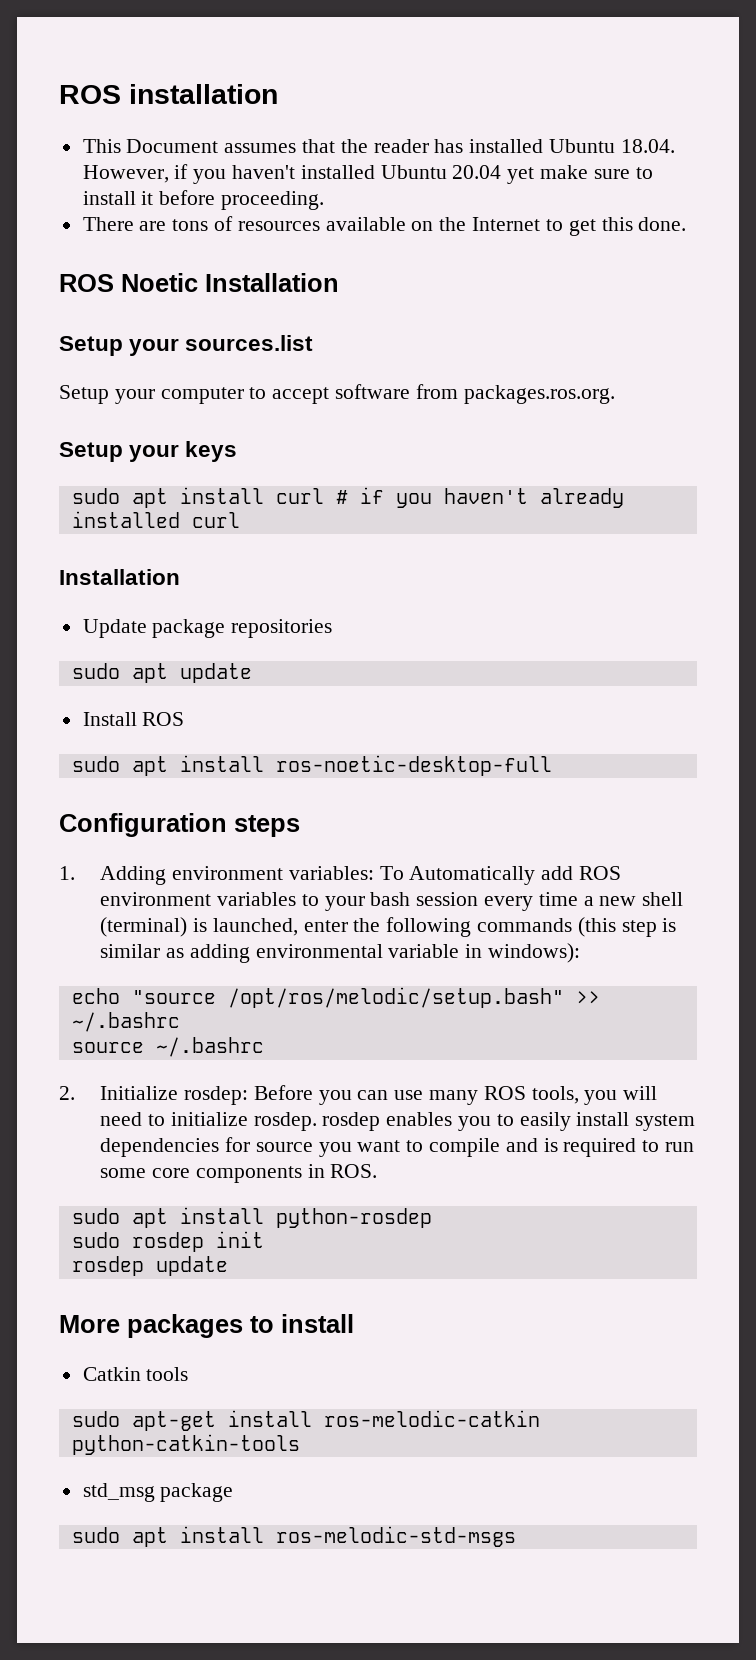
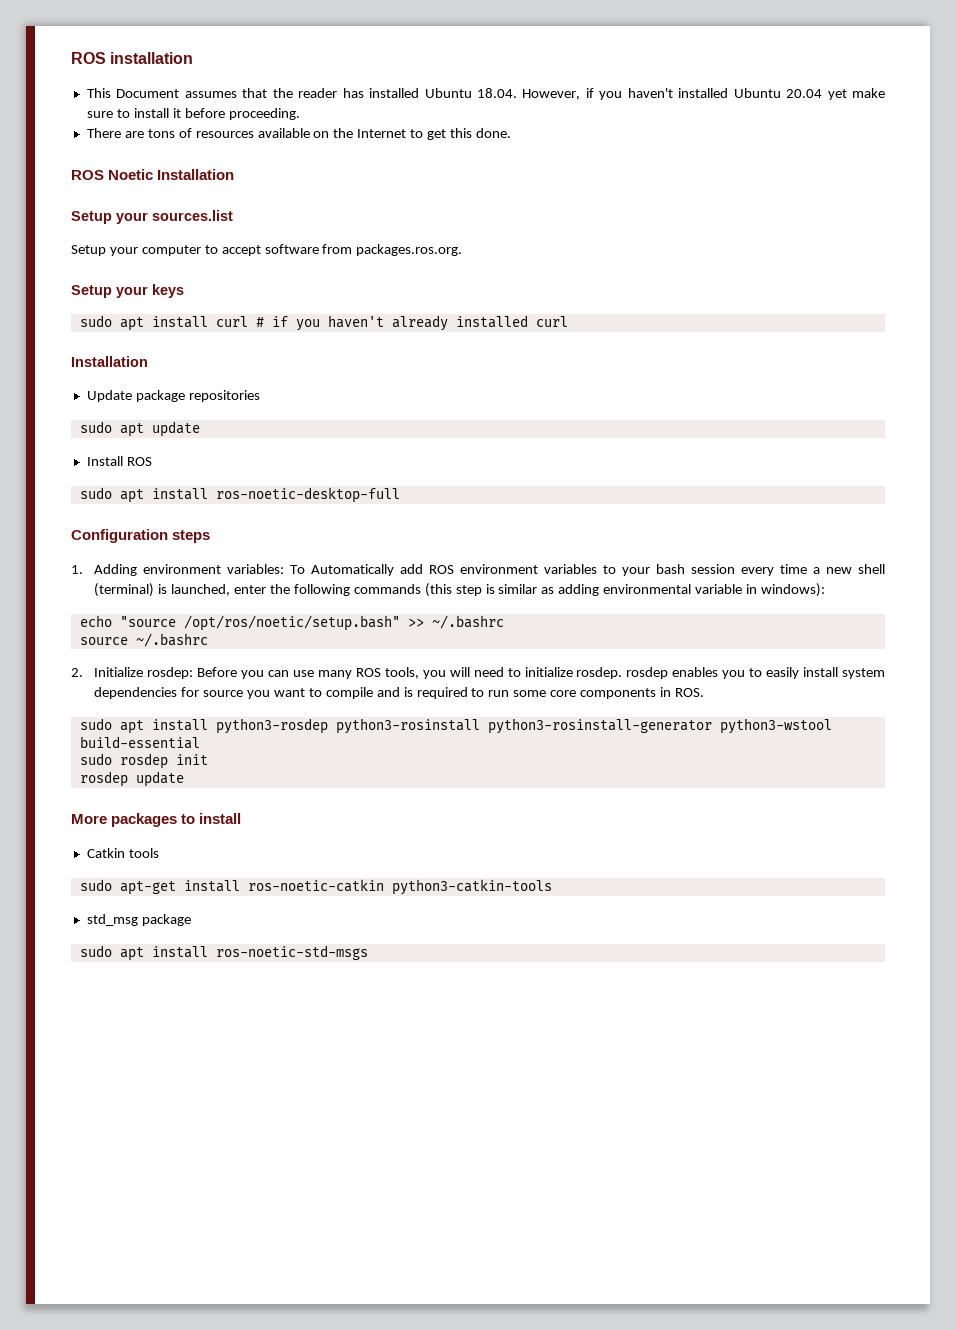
[227,987,564,1008] /opt/ros/melodic/setup.bash" -> [183,615,400,631] /opt/ros/noetic/setup.bash"
[275,1208,432,1228] python-rosdep -> [215,718,832,734] [79,736,200,749] python3-rosdep python3-rosinstall python3-rosinstall-generator python3-wstool build-essential
[323,1410,540,1427] [71,1434,300,1455] ros-melodic-catkin python-catkin-tools -> [247,879,552,895] ros-noetic-catkin python3-catkin-tools
[275,1526,516,1547] ros-melodic-std-msgs -> [215,945,368,960] ros-noetic-std-msgs

